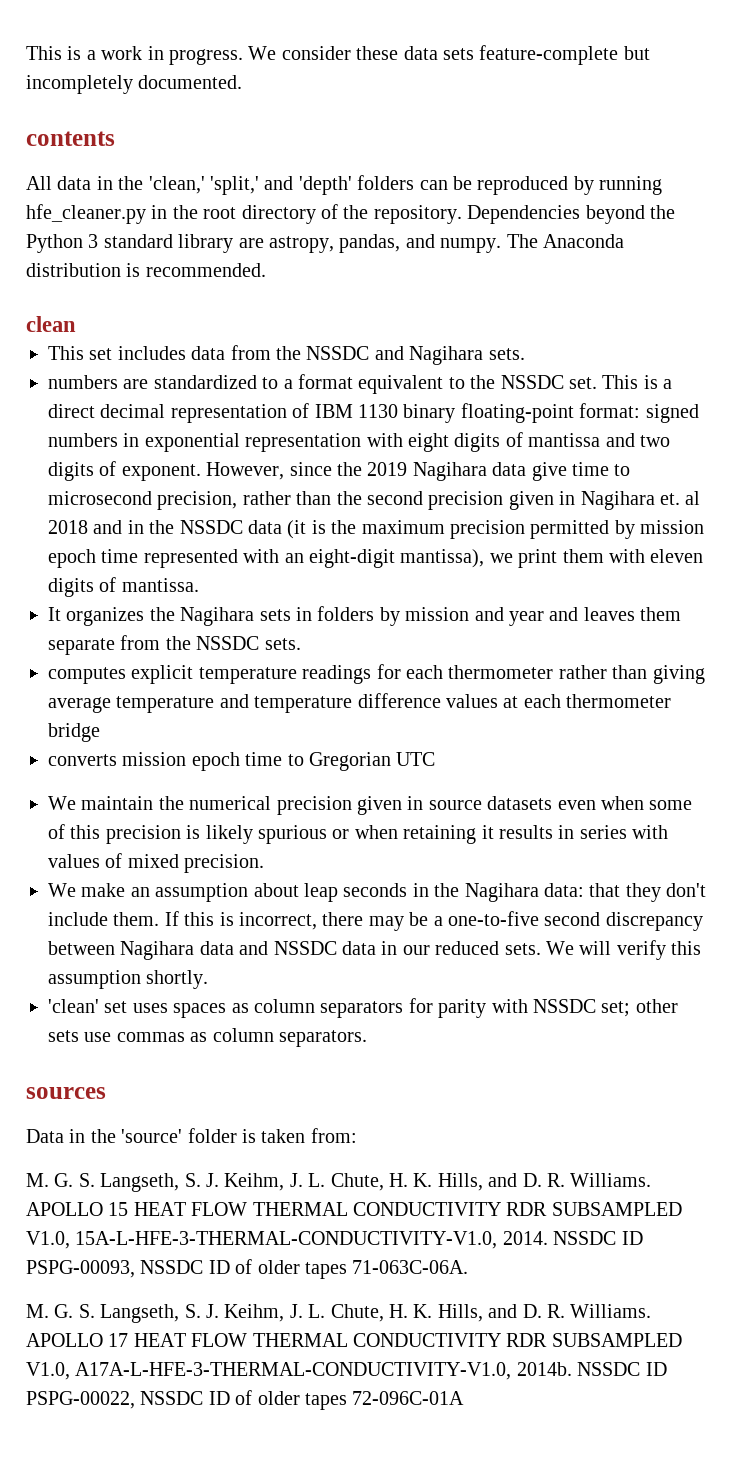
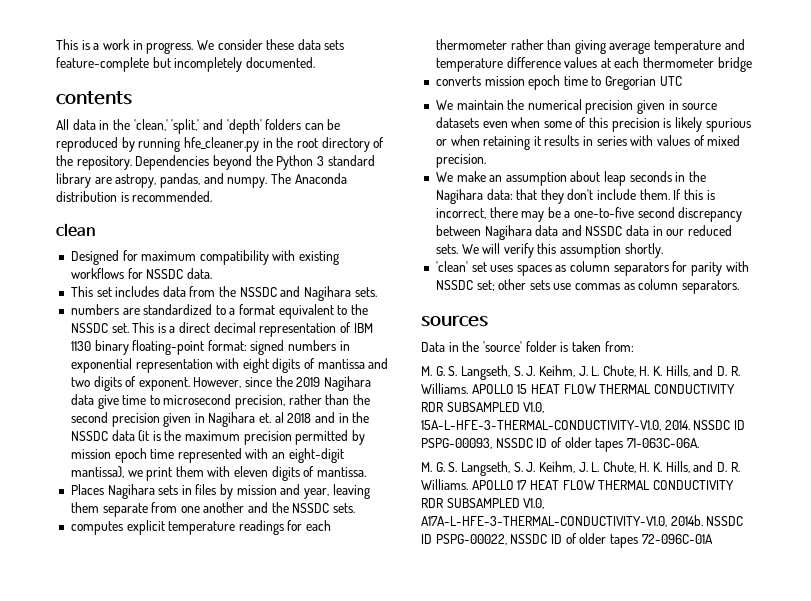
(76, 324) none -> [70,250,340,265] [70,268,212,279] // Designed for maximum compatibility with existing workflows for NSSDC data.
[48,607,175,626] It organizes the -> [70,484,104,495] Places
[317,606,375,621] folders -> [195,484,217,495] files
[508,607,682,626] [48,635,161,655] year and leaves them separate from -> [304,484,370,499] [70,502,269,517] year, leaving them separate from one another and

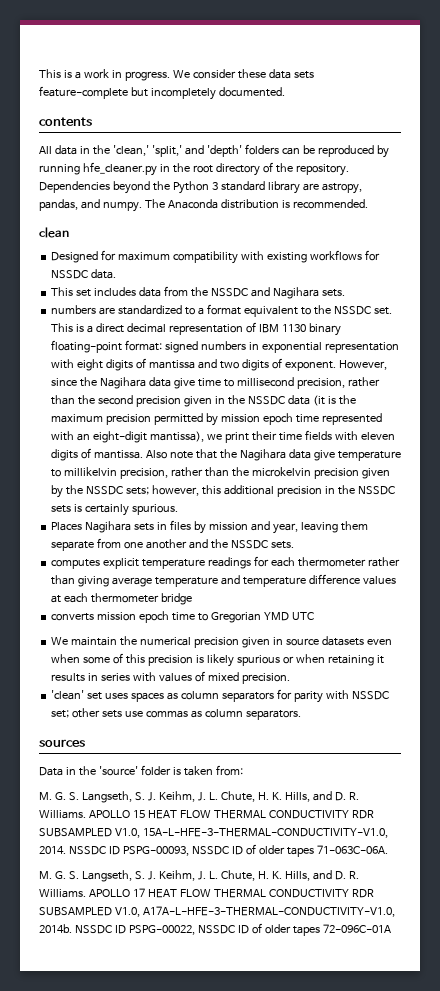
[296,377,321,387] 2019 -> (98, 382) none
[163,394,232,405] microsecond -> [236,377,294,387] millisecond
[208,412,349,427] Nagihara et. al 2018 and in -> (225, 400) none
[175,466,204,477] them -> [251,430,332,441] their time fields
(367, 472) none -> [146,449,401,461] [51,467,390,479] [51,485,395,498] [51,504,179,516] Also note that the Nagihara data give temperature to millikelvin precision, rather than the microkelvin precision given by the NSSDC sets; however, this additional precision in the NSSDC sets is certainly spurious.
(657, 83) none -> [263,612,289,621] YMD
[435,171,707,186] [435,189,715,204] [435,207,743,222] [435,225,733,240] [435,243,663,258] // We make an assumption about leap seconds in the Nagihara data: that they don't include them. If this is incorrect, there may be a one-to-five second discrepancy between Nagihara data and NSSDC data in our reduced sets. We will verify this assumption shortly. -> (290, 678) none

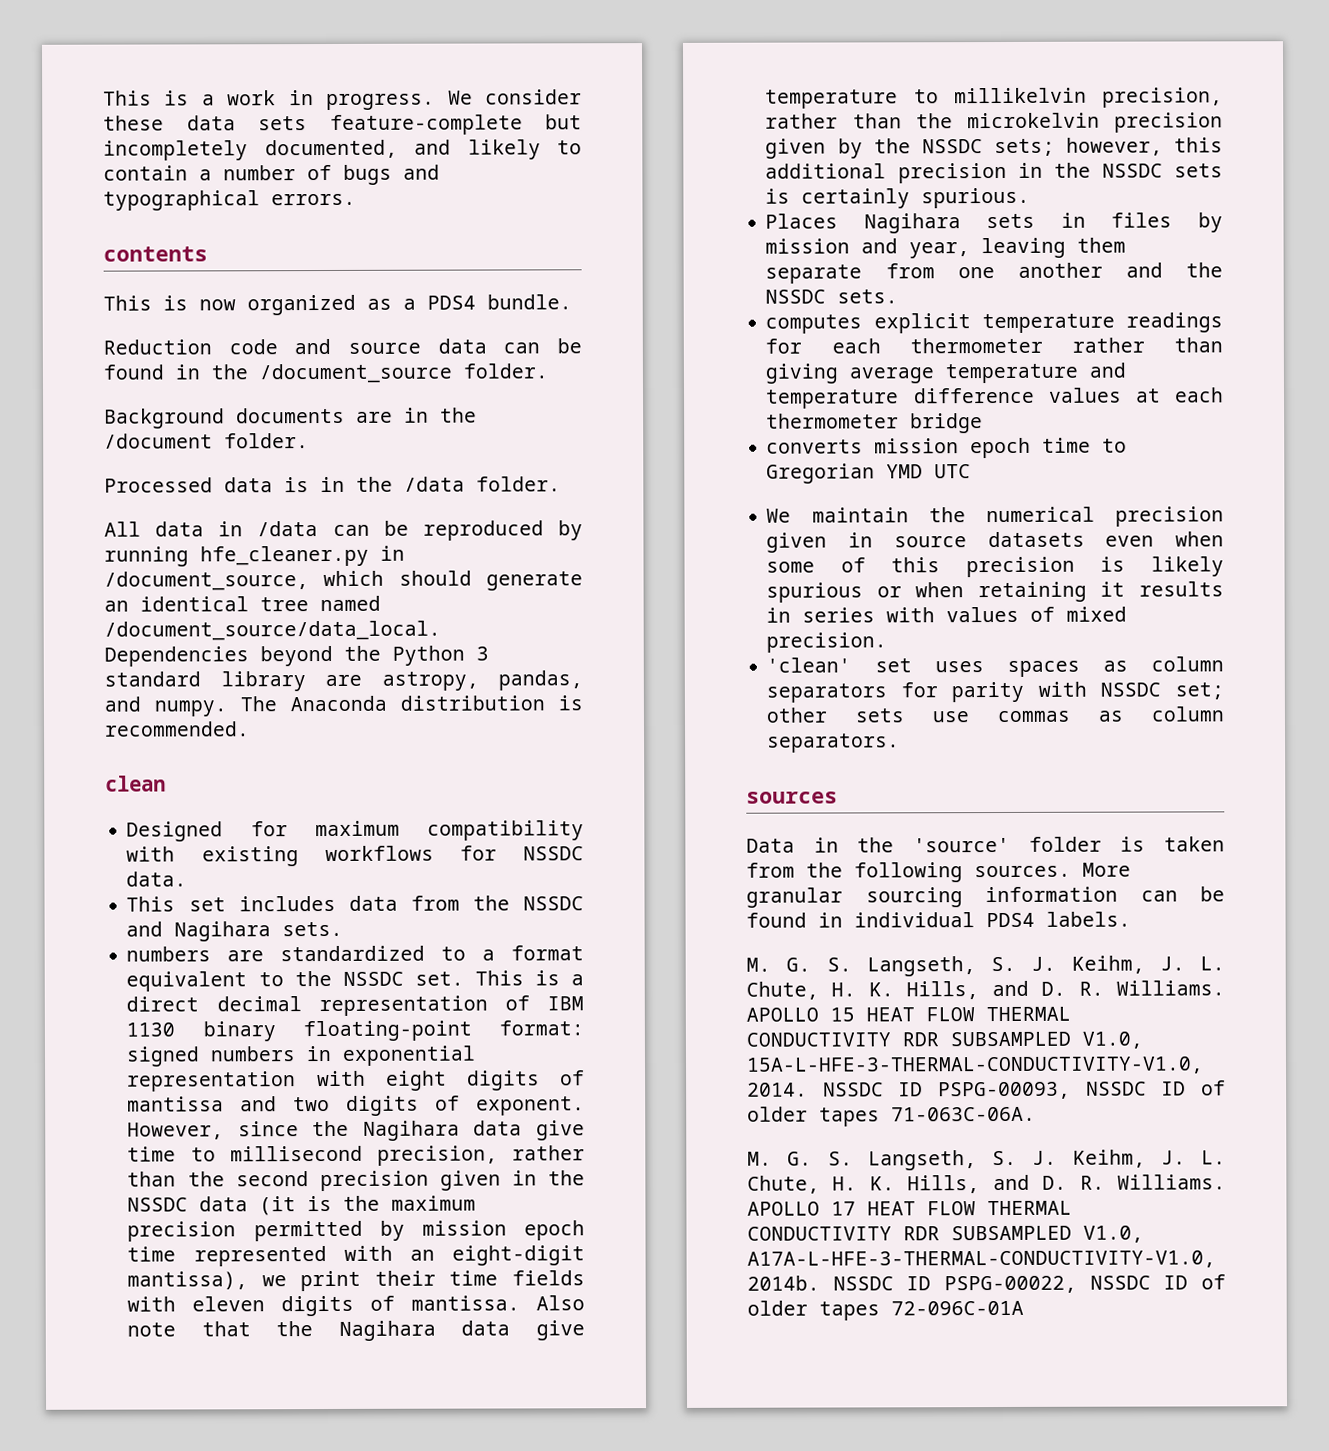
[218,87,285,97] [39,117,92,126] [39,144,279,157] documented. // contents // All data in the 'clean,' 'split,' and 'depth' folders -> [264,139,582,160] [103,164,440,185] [103,190,356,211] [103,246,208,262] [103,294,572,316] [103,338,582,355] [103,363,548,384] [104,407,477,429] [104,433,309,449] [104,476,561,493] [104,521,319,537] documented, and likely to contain a number of bugs and typographical errors. // contents // This is now organized as a PDS4 bundle. // Reduction code and source data can be found in the /document_source folder. // Background documents are in the /document folder. // Processed data is in the /data folder. // All data in /data
[172,162,349,176] the root directory of the repository. -> [104,570,583,591] [104,595,381,612] [104,620,441,641] /document_source, which should generate an identical tree named /document_source/data_local.
[215,765,243,776] from: -> [746,862,1131,883] [746,886,1225,908] [746,911,1131,928] from the following sources. More granular sourcing information can be found in individual PDS4 labels.

